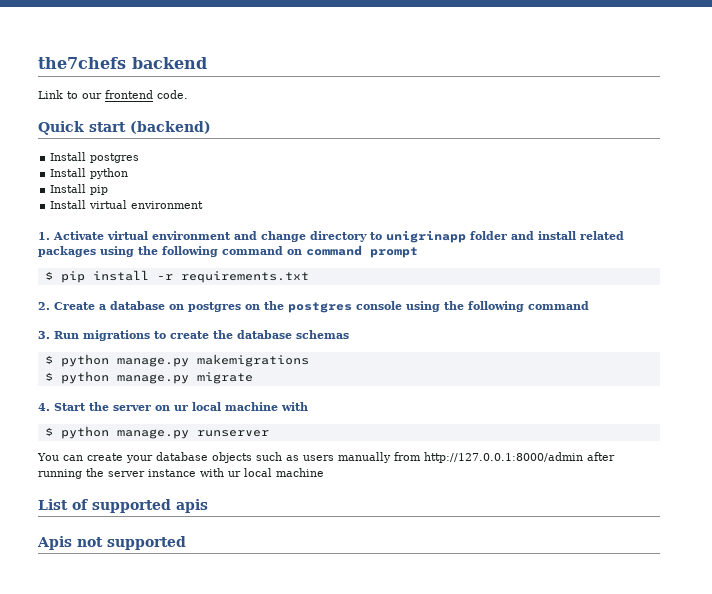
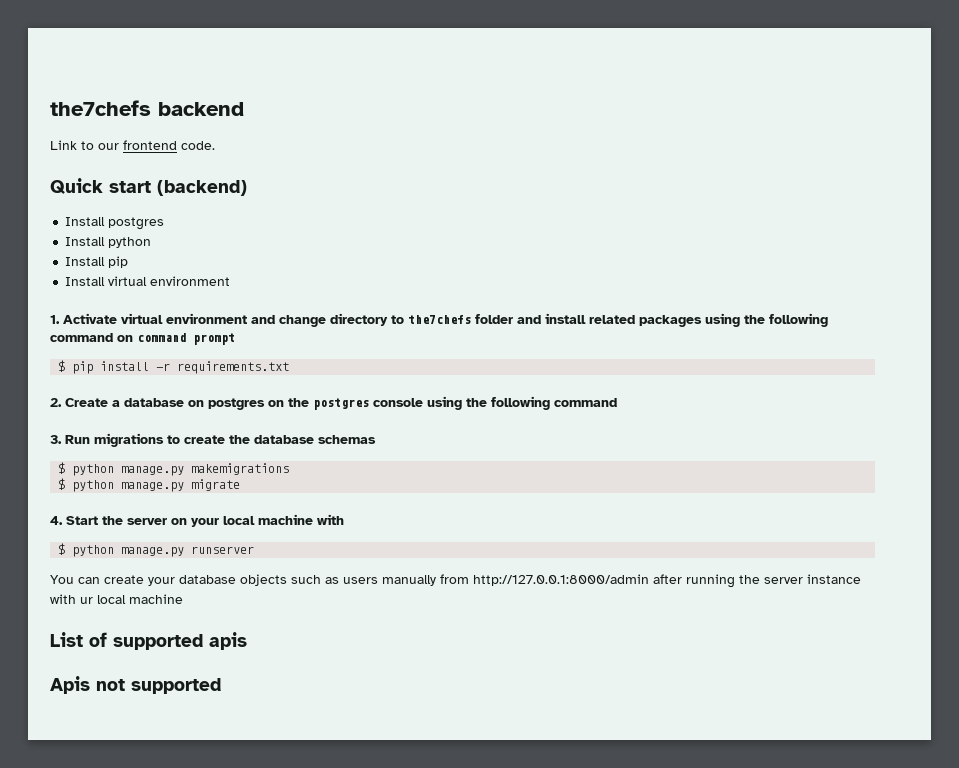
[386,230,466,243] unigrinapp -> [408,315,471,324] the7chefs
[174,405,188,411] ur -> [191,518,219,527] your

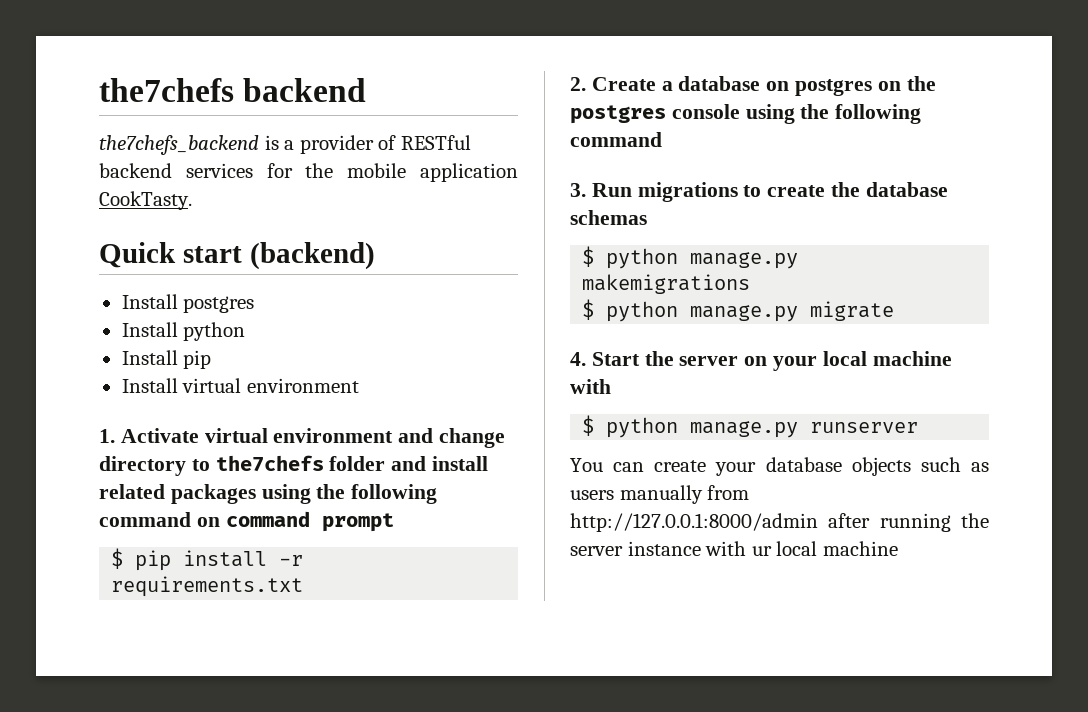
[50,140,215,150] Link to our frontend code. -> [99,135,471,155] [99,163,518,182] [99,191,192,210] the7chefs_backend is a provider of RESTful backend services for the mobile application CookTasty.
[50,632,247,650] [50,676,221,694] // List of supported apis // Apis not supported -> (898, 548) none

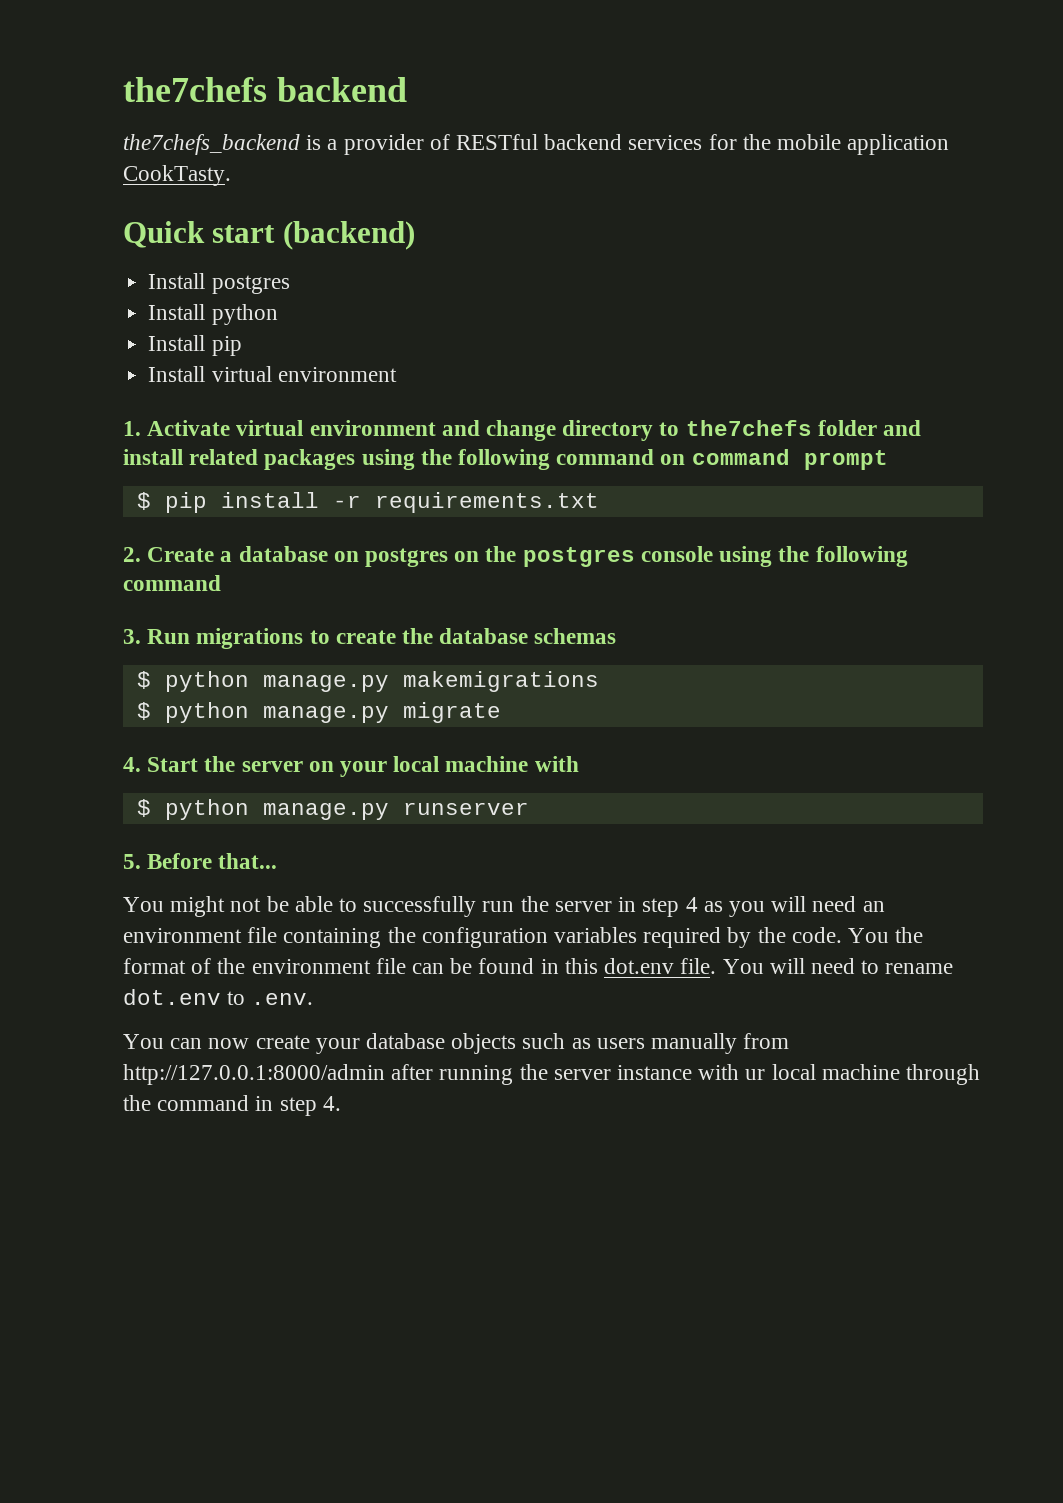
(919, 427) none -> [123,853,278,869] [123,896,885,917] [123,927,924,948] [123,958,954,974] [123,989,314,1005] // 5. Before that... // You might not be able to successfully run the server in step 4 as you will need an environment file containing the configuration variables required by the code. You the format of the environment file can be found in this dot.env file. You will need to rename dot.env to .env.
(645, 467) none -> [208,1038,250,1049] now
(898, 548) none -> [906,1064,981,1085] [123,1095,341,1116] through the command in step 4.

